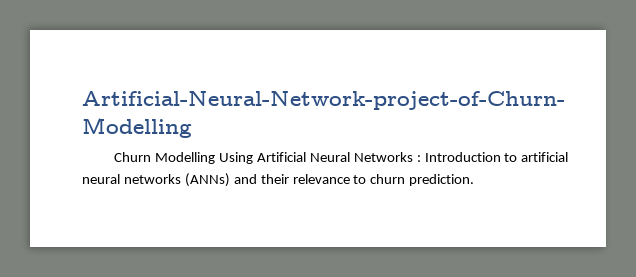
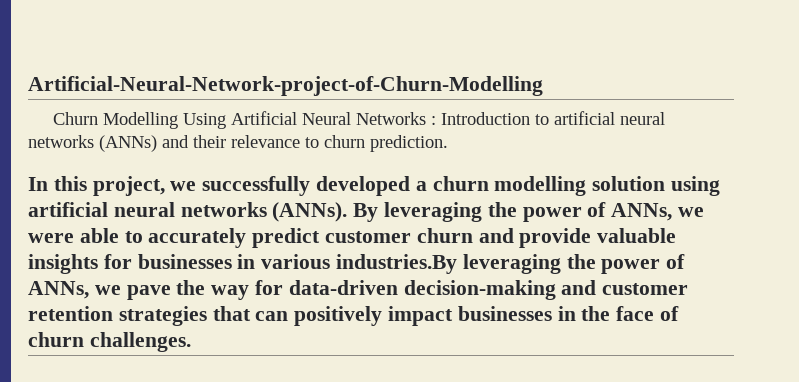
(475, 180) none -> [28,176,721,196] [28,202,705,222] [28,228,677,248] [28,254,686,274] [28,280,689,300] [28,306,680,326] [28,332,191,352] // In this project, we successfully developed a churn modelling solution using artificial neural networks (ANNs). By leveraging the power of ANNs, we were able to accurately predict customer churn and provide valuable insights for businesses in various industries.By leveraging the power of ANNs, we pave the way for data-driven decision-making and customer retention strategies that can positively impact businesses in the face of churn challenges.

